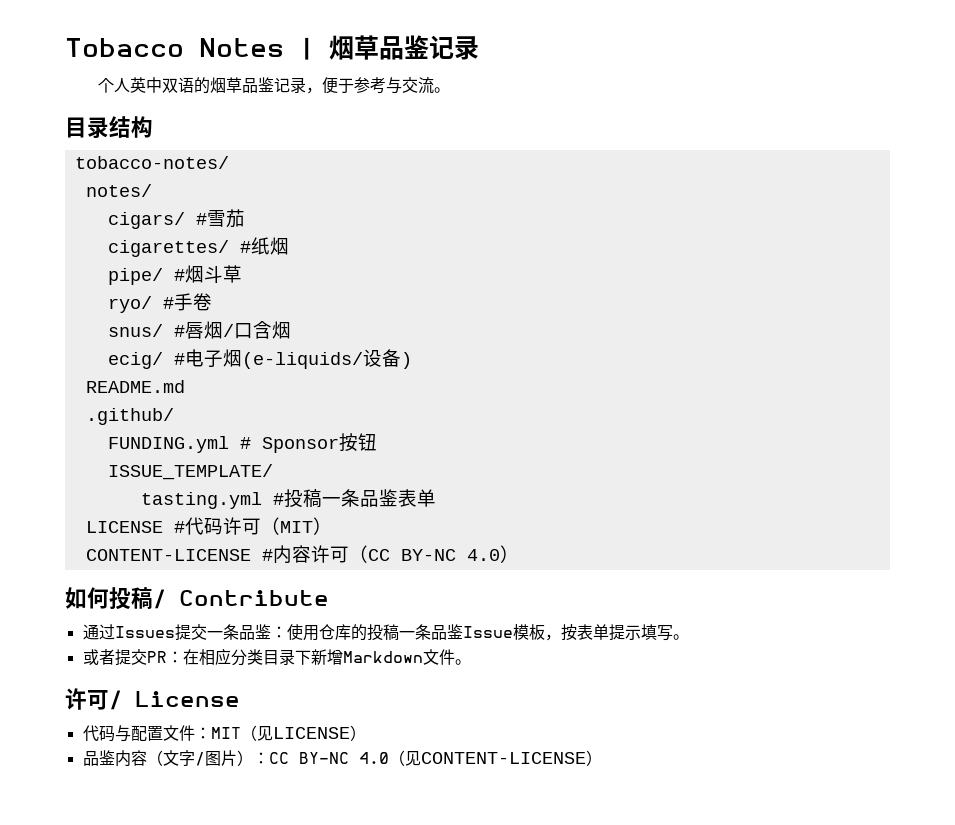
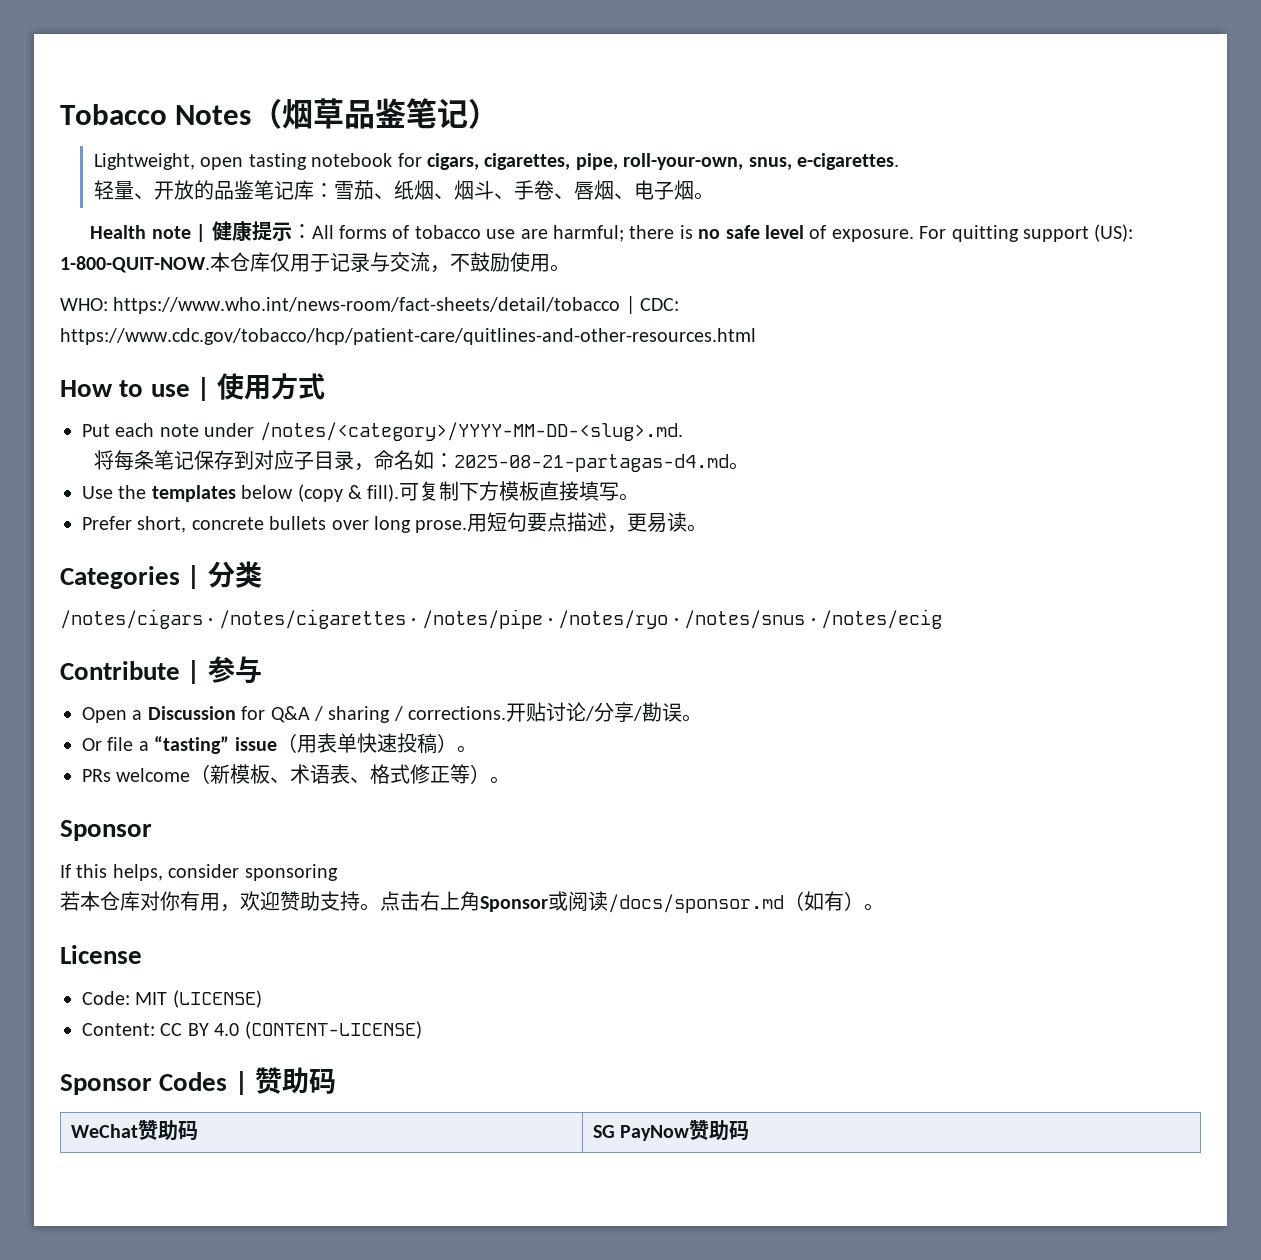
[299,35,479,60] [98,77,451,94] [65,116,153,139] [74,156,229,169] [85,184,152,197] [107,209,245,229] [107,237,289,257] [107,265,242,285] [107,293,212,313] [107,321,291,339] [107,349,412,369] [85,380,185,393] [85,408,174,425] [107,433,377,453] [107,464,273,480] [140,489,436,509] [85,517,332,535] [85,545,519,564] [65,587,329,610] [82,624,689,641] [82,648,471,666] [65,688,240,710] [82,725,366,742] [82,750,602,767] | 烟草品鉴记录 // 个人英中双语的烟草品鉴记录，便于参考与交流。 // 目录结构 // tobacco-notes/ // notes/ // cigars/ #雪茄 // cigarettes/ #纸烟 // pipe/ #烟斗草 // ryo/ #手卷 // snus/ #唇烟/口含烟 // ecig/ #电子烟(e-liquids/设备) // README.md // .github/ // FUNDING.yml # Sponsor按钮 // ISSUE_TEMPLATE/ // tasting.yml #投稿一条品鉴表单 // LICENSE #代码许可（MIT） // CONTENT-LICENSE #内容许可（CC BY-NC 4.0） // 如何投稿/ Contribute // 通过Issues提交一条品鉴：使用仓库的投稿一条品鉴Issue模板，按表单提示填写。 // 或者提交PR：在相应分类目录下新增Markdown文件。 // 许可/ License // 代码与配置文件：MIT（见LICENSE） // 品鉴内容（文字/图片）：CC BY-NC 4.0（见CONTENT-LICENSE） -> [251,98,500,129] [93,153,899,170] [93,180,714,200] [90,221,1134,242] [60,252,570,273] [60,296,680,314] [60,328,756,345] [60,373,326,401] [82,422,683,441] [93,450,749,472] [82,481,640,502] [82,512,708,533] [60,561,262,589] [60,609,942,629] [60,656,262,684] [82,702,703,723] [82,733,477,754] [82,764,511,784] [60,820,152,841] [60,864,338,881] [60,891,884,913] [60,945,142,964] [82,990,262,1008] [82,1021,422,1039] [60,1067,336,1095] [70,1120,198,1141] [592,1120,750,1141] （烟草品鉴笔记） // Lightweight, open tasting notebook for cigars, cigarettes, pipe, roll-your-own, snus, e-cigarettes. // 轻量、开放的品鉴笔记库：雪茄、纸烟、烟斗、手卷、唇烟、电子烟。 // Health note | 健康提示：All forms of tobacco use are harmful; there is no safe level of exposure. For quitting support (US): 1-800-QUIT-NOW.本仓库仅用于记录与交流，不鼓励使用。 // WHO: https://www.who.int/news-room/fact-sheets/detail/tobacco | CDC: https://www.cdc.gov/tobacco/hcp/patient-care/quitlines-and-other-resources.html // How to use | 使用方式 // Put each note under /notes/<category>/YYYY-MM-DD-<slug>.md. // 将每条笔记保存到对应子目录，命名如：2025-08-21-partagas-d4.md。 // Use the templates below (copy & fill).可复制下方模板直接填写。 // Prefer short, concrete bullets over long prose.用短句要点描述，更易读。 // Categories | 分类 // /notes/cigars · /notes/cigarettes · /notes/pipe · /notes/ryo · /notes/snus · /notes/ecig // Contribute | 参与 // Open a Discussion for Q&A / sharing / corrections.开贴讨论/分享/勘误。 // Or file a “tasting” issue（用表单快速投稿）。 // PRs welcome（新模板、术语表、格式修正等）。 // Sponsor // If this helps, consider sponsoring // 若本仓库对你有用，欢迎赞助支持。点击右上角Sponsor或阅读/docs/sponsor.md（如有）。 // License // Code: MIT (LICENSE) // Content: CC BY 4.0 (CONTENT-LICENSE) // Sponsor Codes | 赞助码 // WeChat赞助码 | SG PayNow赞助码

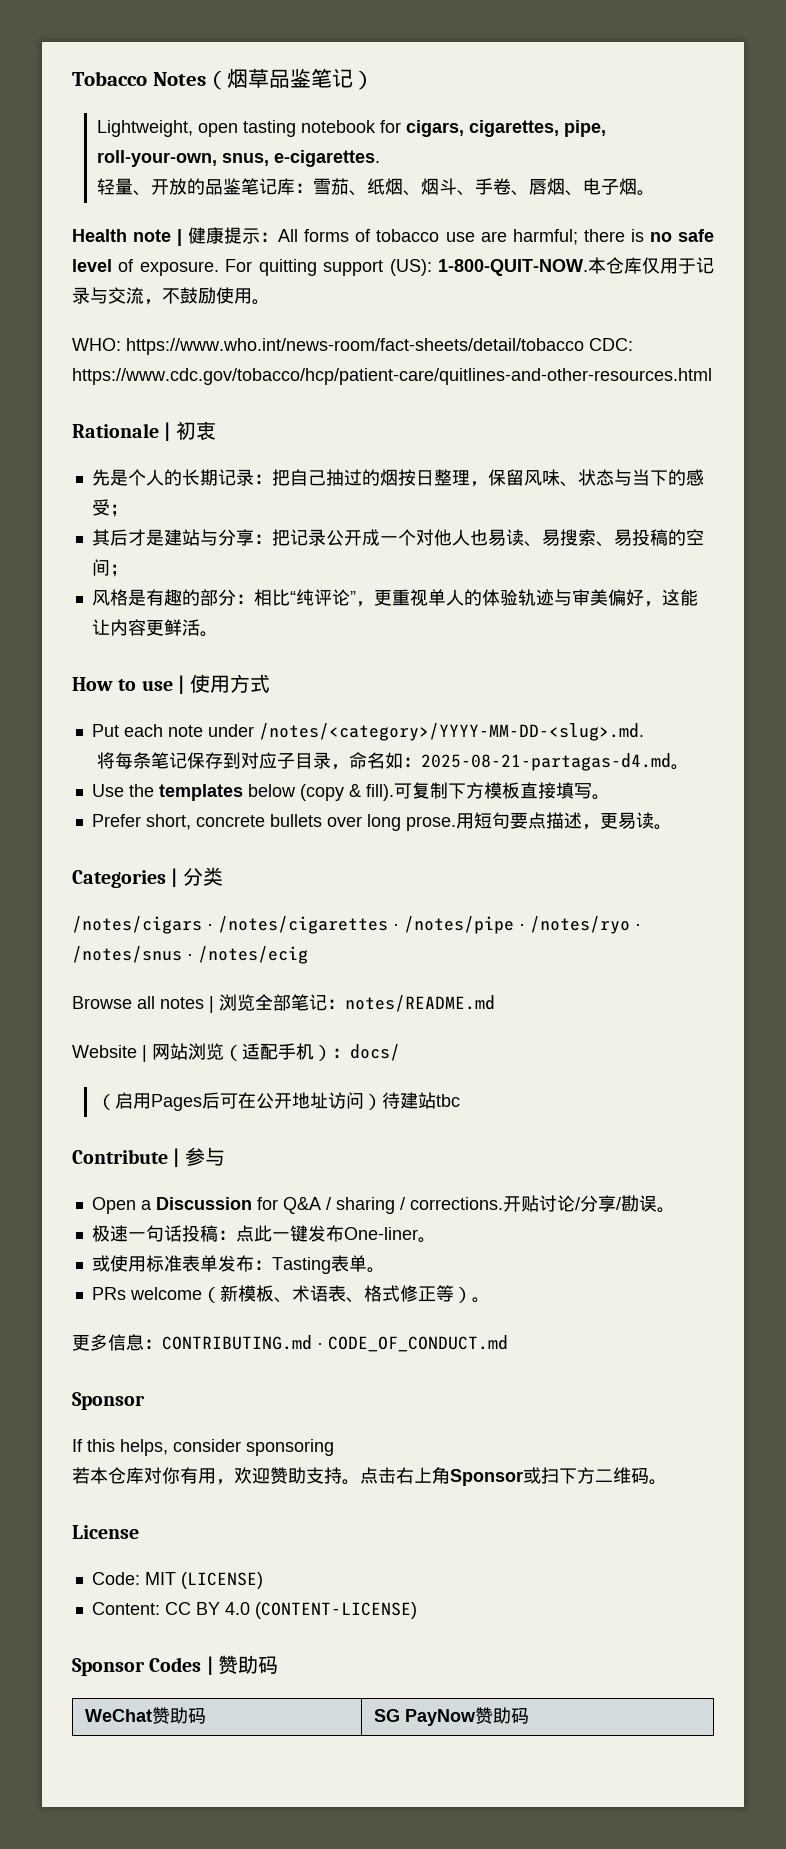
[625,296,635,314] | -> (584, 346) none
(756, 336) none -> [72,421,216,441] [91,469,704,487] [91,499,128,517] [91,529,704,547] [91,559,128,577] [91,589,698,607] [91,619,218,637] // Rationale | 初衷 // 先是个人的长期记录：把自己抽过的烟按日整理，保留风味、状态与当下的感受； // 其后才是建站与分享：把记录公开成一个对他人也易读、易搜索、易投稿的空间； // 风格是有趣的部分：相比“纯评论”，更重视单人的体验轨迹与审美偏好，这能让内容更鲜活。
(942, 619) none -> [72,994,495,1013] [72,1043,400,1062] [96,1092,460,1111] // Browse all notes | 浏览全部笔记：notes/README.md // Website | 网站浏览（适配手机）：docs/ // （启用Pages后可在公开地址访问）待建站tbc
[82,733,457,754] Or file a “tasting” issue（用表单快速投稿） -> [91,1225,436,1243] [91,1255,367,1274] 极速一句话投稿：点此一键发布One-liner。 // 或使用标准表单发布：Tasting表单
(511, 780) none -> [72,1334,508,1352] // 更多信息：CONTRIBUTING.md · CODE_OF_CONDUCT.md
[568,891,864,913] 阅读/docs/sponsor.md（如有） -> [541,1467,649,1484] 扫下方二维码

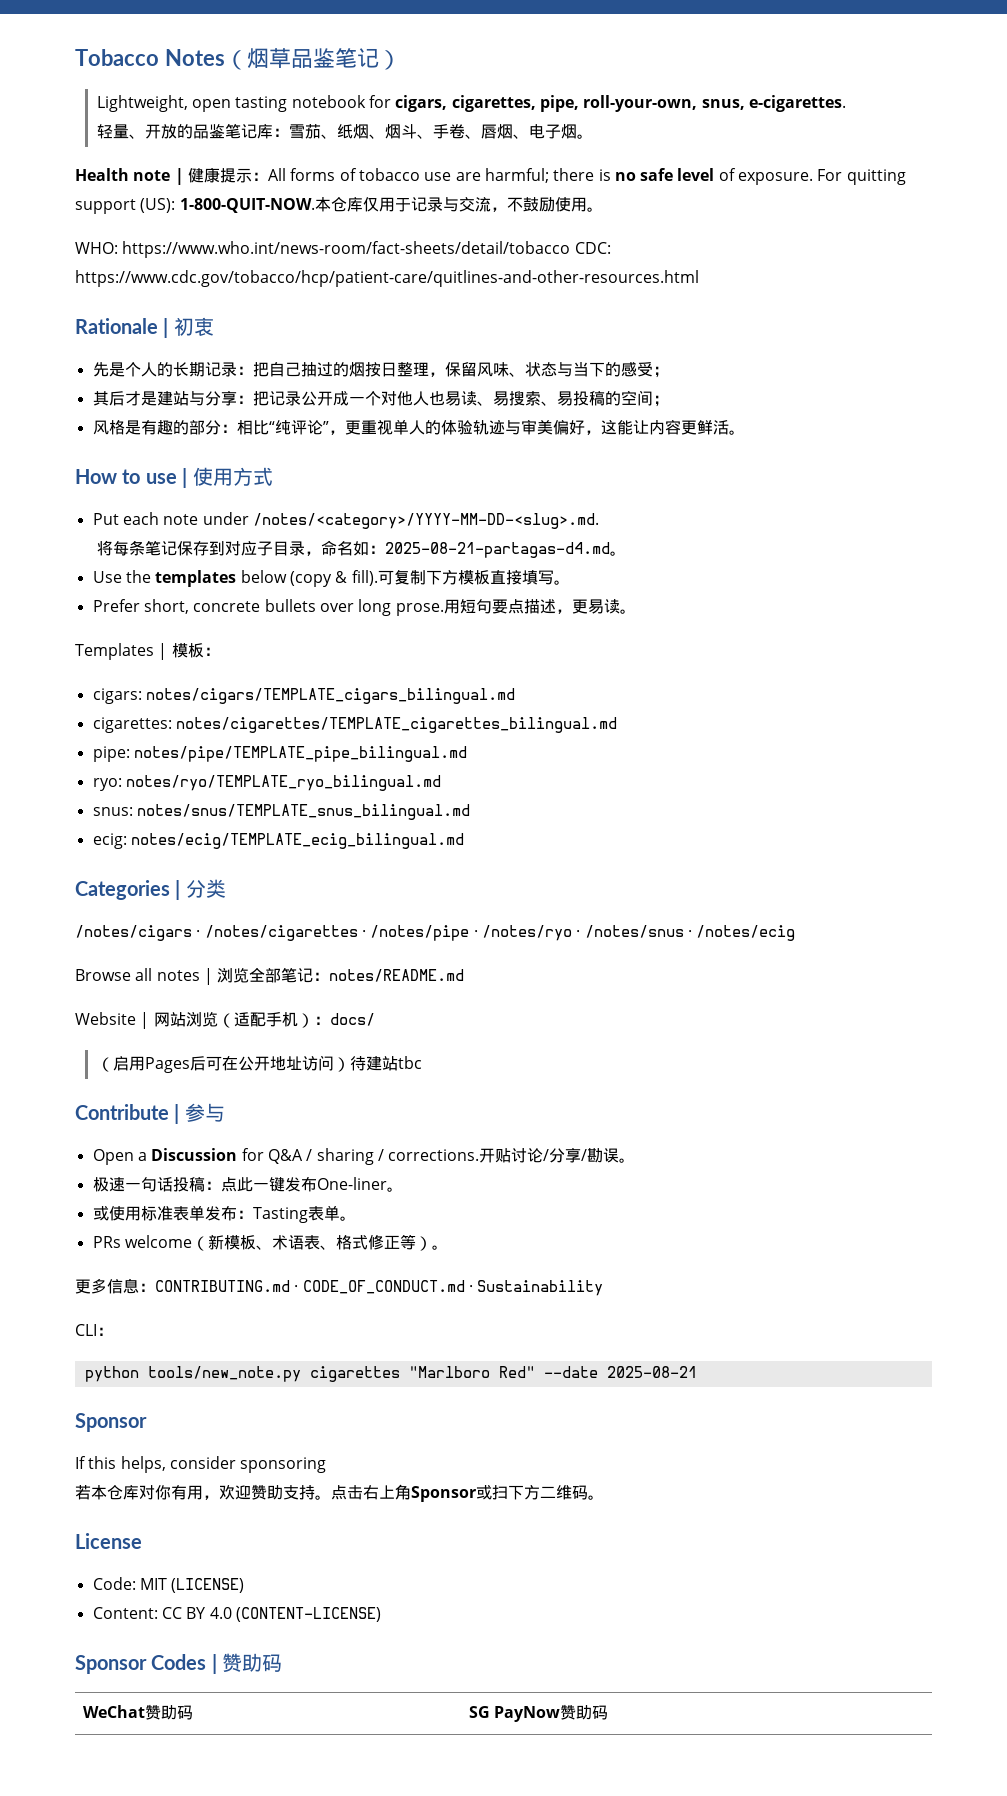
(672, 827) none -> [75,643,220,660] [92,688,515,704] [92,717,617,733] [92,746,467,762] [92,775,441,791] [92,804,470,820] [92,833,464,849] // Templates | 模板： // cigars: notes/cigars/TEMPLATE_cigars_bilingual.md // cigarettes: notes/cigarettes/TEMPLATE_cigarettes_bilingual.md // pipe: notes/pipe/TEMPLATE_pipe_bilingual.md // ryo: notes/ryo/TEMPLATE_ryo_bilingual.md // snus: notes/snus/TEMPLATE_snus_bilingual.md // ecig: notes/ecig/TEMPLATE_ecig_bilingual.md
(508, 1343) none -> [468,1280,604,1296] [75,1324,113,1336] [84,1366,697,1382] · Sustainability // CLI： // python tools/new_note.py cigarettes "Marlboro Red" --date 2025-08-21

